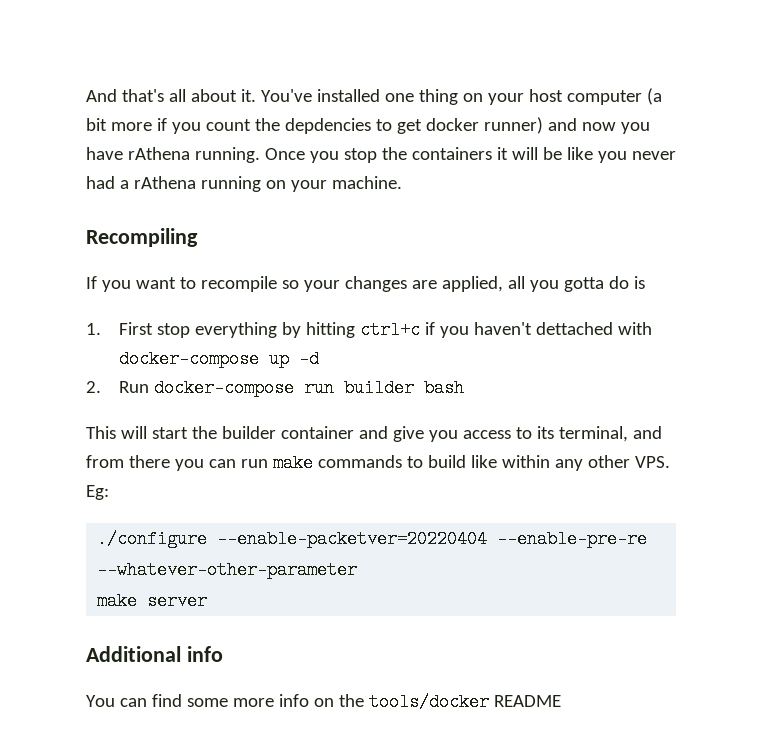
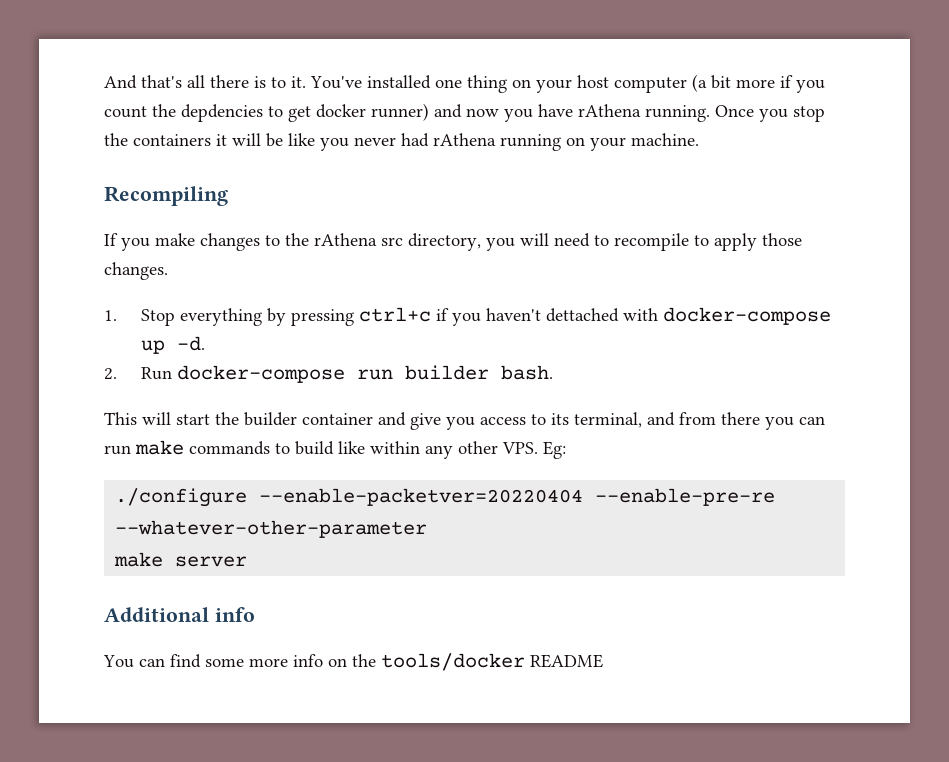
[190,89,237,102] about -> [210,75,286,88] there is to
[119,180,129,189] a -> (429, 140) none
[135,276,645,292] want to recompile so your changes are applied, all you gotta do is -> [155,233,802,251] [104,262,168,280] make changes to the rAthena src directory, you will need to recompile to apply those changes.
[118,322,190,338] First stop -> [140,309,175,326] Stop
[305,322,355,338] hitting -> [290,309,354,326] pressing
[298,350,319,368] -d -> [176,336,205,351] -d.
[423,379,464,397] bash -> [500,365,553,380] bash.

